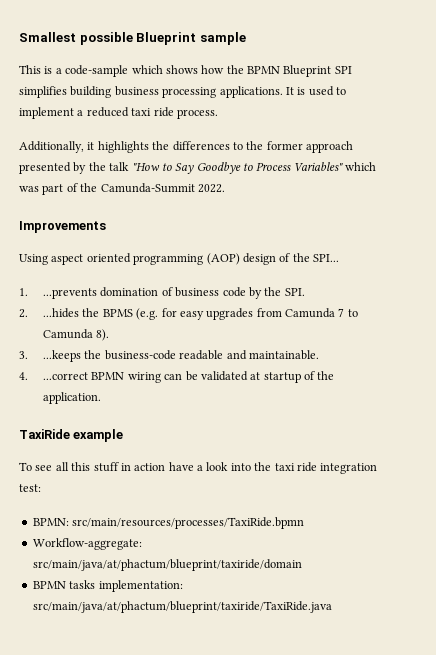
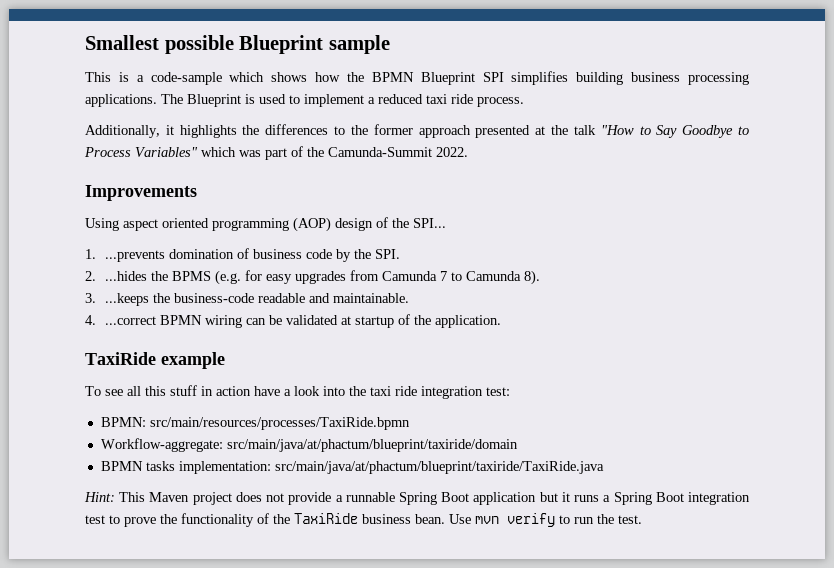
[285,87,294,95] It -> [161,94,241,107] The Blueprint
[73,162,87,174] by -> [535,126,546,135] at
(332, 607) none -> [84,492,750,505] [85,513,642,527] // Hint: This Maven project does not provide a runnable Spring Boot application but it runs a Spring Boot integration test to prove the functionality of the TaxiRide business bean. Use mvn verify to run the test.

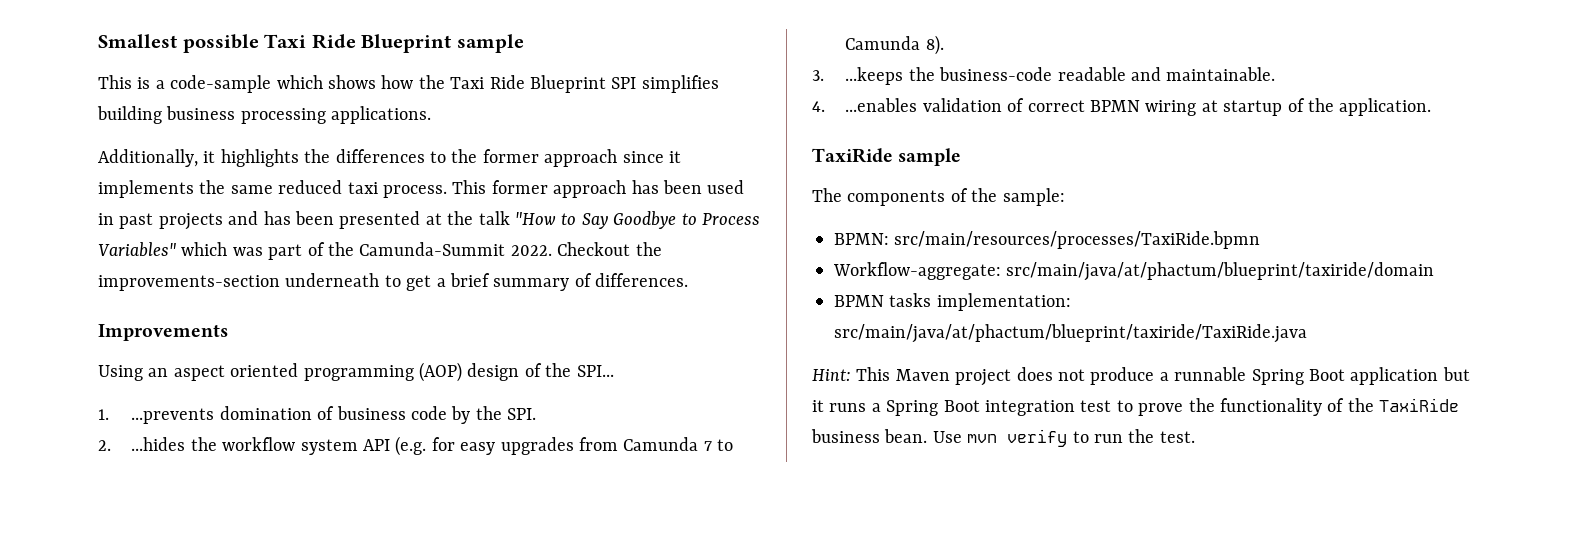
(234, 44) none -> [264,34,356,49] Taxi Ride
[371,72,414,82] BPMN -> [450,75,525,89] Taxi Ride
[161,94,524,107] The Blueprint is used to implement a reduced taxi ride process. -> (432, 115) none
(471, 131) none -> [622,151,681,163] [98,180,745,198] [98,211,334,230] since it implements the same reduced taxi process. This former approach has been used in past projects and has been
(468, 152) none -> [557,242,662,256] [98,273,689,291] Checkout the improvements-section underneath to get a brief summary of differences.
(119, 224) none -> [148,368,169,377] an
[171,271,211,281] BPMS -> [222,437,390,455] workflow system API
[104,315,338,328] ...correct BPMN wiring can be validated -> [845,98,1197,116] ...enables validation of correct BPMN wiring
[161,352,225,369] [85,385,510,399] example // To see all this stuff in action have a look into the taxi ride integration test: -> [898,148,962,166] [812,188,1065,206] sample // The components of the sample:
[288,492,332,505] provide -> [1090,367,1155,385] produce

